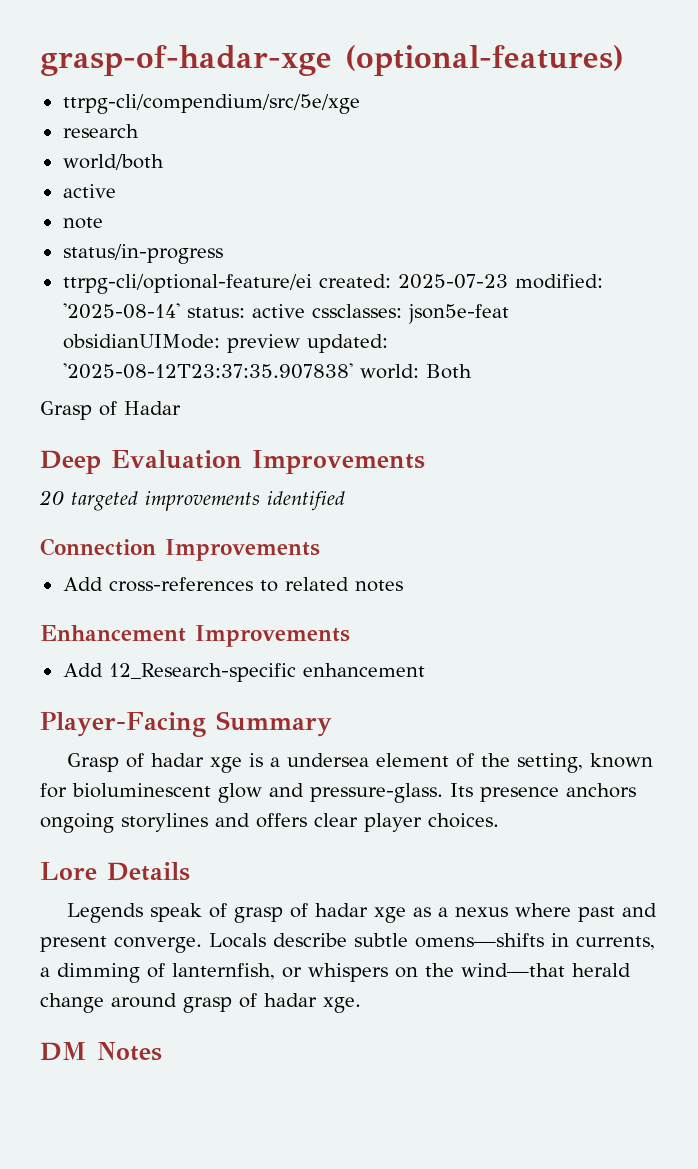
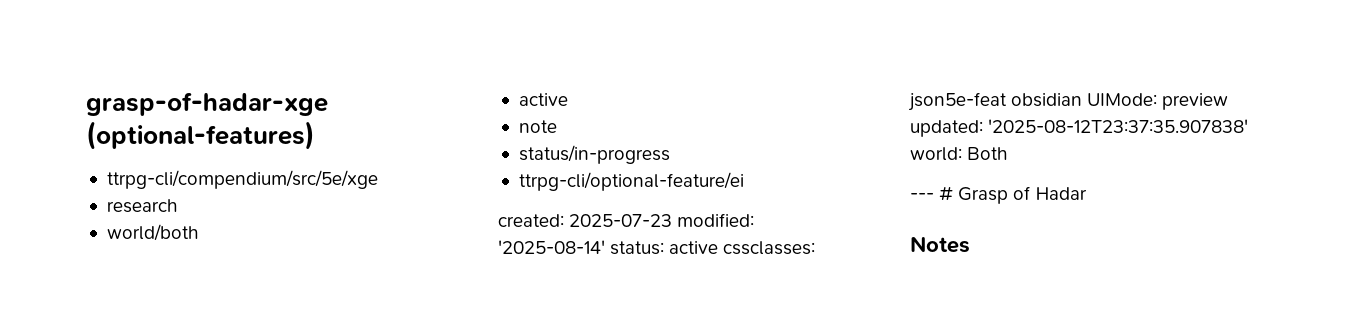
(312, 284) none -> (744, 181) //
[62,334,220,349] obsidianUIMode: -> [1011,93,1158,107] obsidian UIMode:
(472, 371) none -> [910,186,954,201] --- #
[40,450,425,474] [39,490,345,511] [40,538,320,561] [62,577,403,592] [40,625,350,647] [62,663,425,682] [40,711,332,737] [67,753,654,773] [40,783,636,803] [40,813,499,833] [40,862,190,881] [67,903,658,923] [40,933,655,953] [40,963,631,983] [40,993,361,1013] [40,1042,87,1061] Deep Evaluation Improvements // 20 targeted improvements identified // Connection Improvements // Add cross-references to related notes // Enhancement Improvements // Add 12_Research-specific enhancement // Player-Facing Summary // Grasp of hadar xge is a undersea element of the setting, known for bioluminescent glow and pressure-glass. Its presence anchors ongoing storylines and offers clear player choices. // Lore Details // Legends speak of grasp of hadar xge as a nexus where past and present converge. Locals describe subtle omens—shifts in currents, a dimming of lanternfish, or whispers on the wind—that herald change around grasp of hadar xge. // DM -> (1087, 193) none

